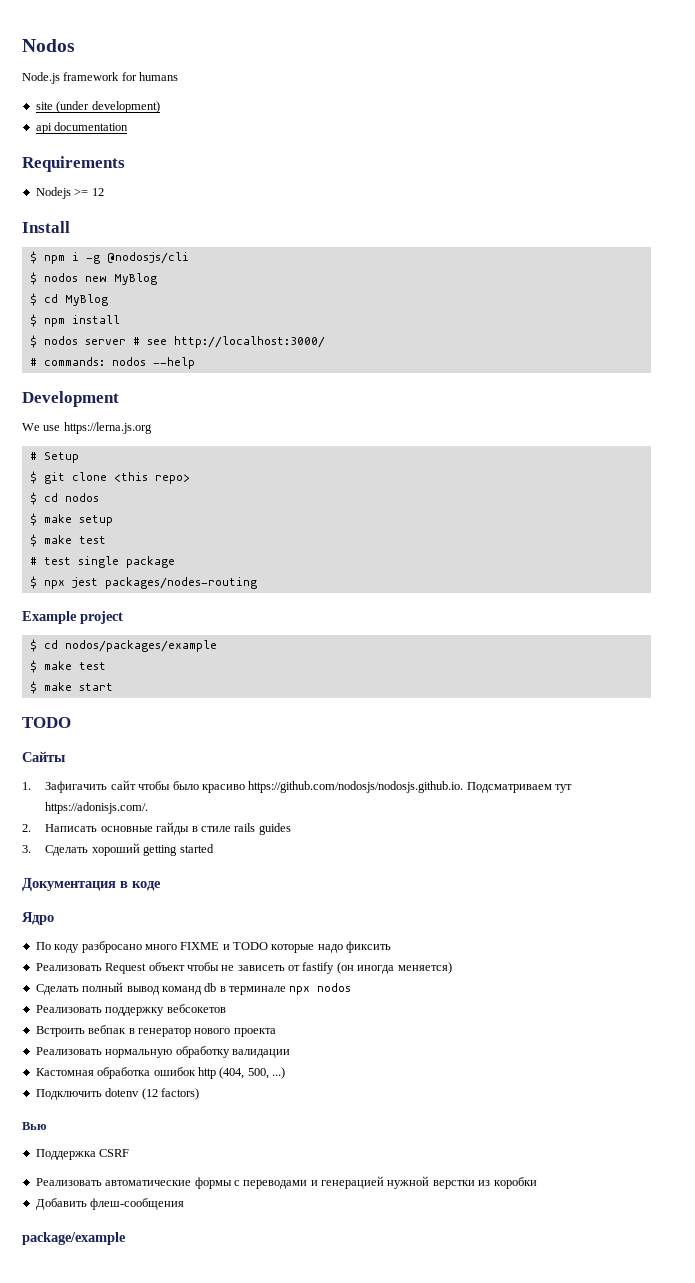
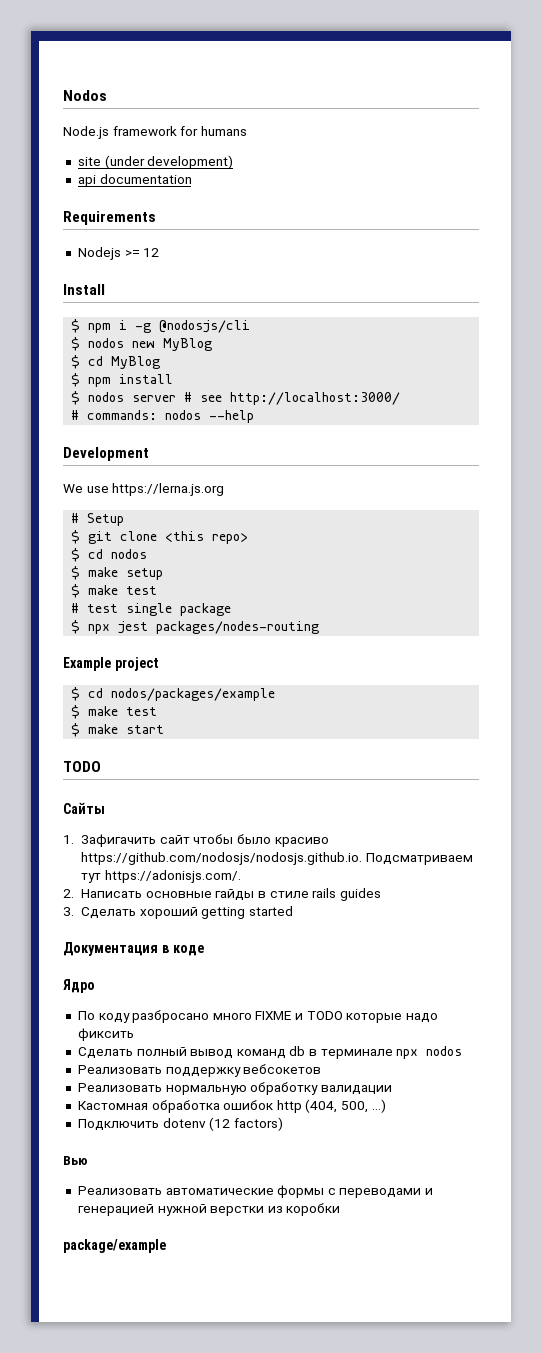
[35,962,452,974] // Реализовать Request объект чтобы не зависеть от fastify (он иногда меняется) -> (134, 1034) none
[35,1025,276,1037] // Встроить вебпак в генератор нового проекта -> (322, 1069) none
[35,1149,130,1160] // Поддержка CSRF -> (88, 1160) none
[35,1198,185,1210] // Добавить флеш-сообщения -> (341, 1209) none

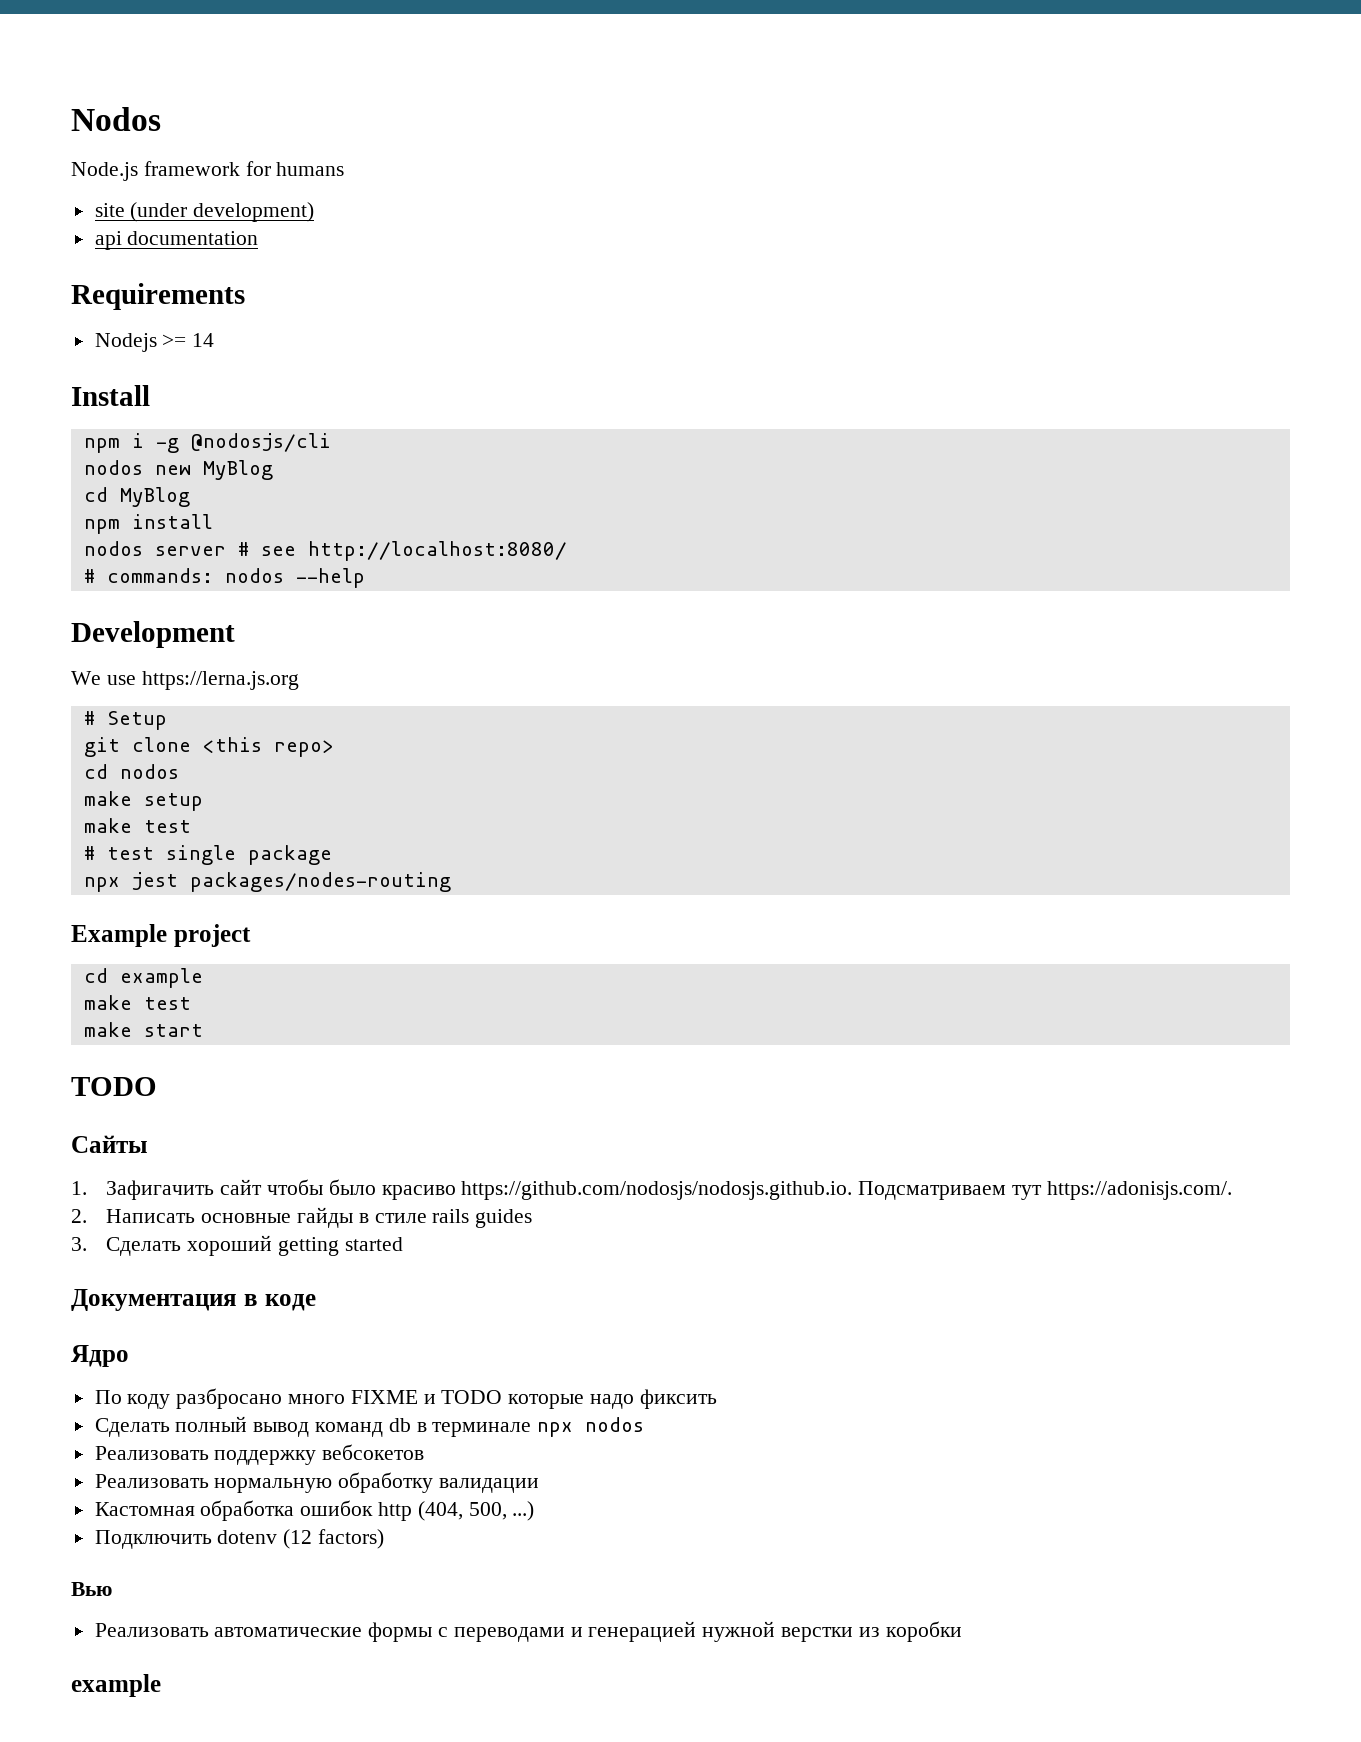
[143,248,160,257] 12 -> [192,333,215,347] 14
[71,319,81,333] $ -> (150, 395) none
[71,337,81,351] $ -> (331, 442) none
[71,355,81,369] $ -> (273, 470) none
[71,373,81,387] $ -> (190, 497) none
[71,391,81,405] $ -> (213, 521) none
[230,392,401,405] http://localhost:3000/ -> [307,541,567,561] http://localhost:8080/
[71,530,81,544] $ -> (167, 720) none
[71,548,81,562] $ -> (334, 748) none
[71,566,81,580] $ -> (179, 771) none
[71,584,81,598] $ -> (203, 802) none
[71,620,81,634] $ -> (332, 855) none
[71,687,276,701] [71,705,158,719] [71,723,81,737] $ cd nodos/packages/example // $ make test // $ -> [83,968,203,988] [83,995,191,1010] cd example // make test //
[63,1239,166,1253] package/example -> [71,1674,161,1697] example

